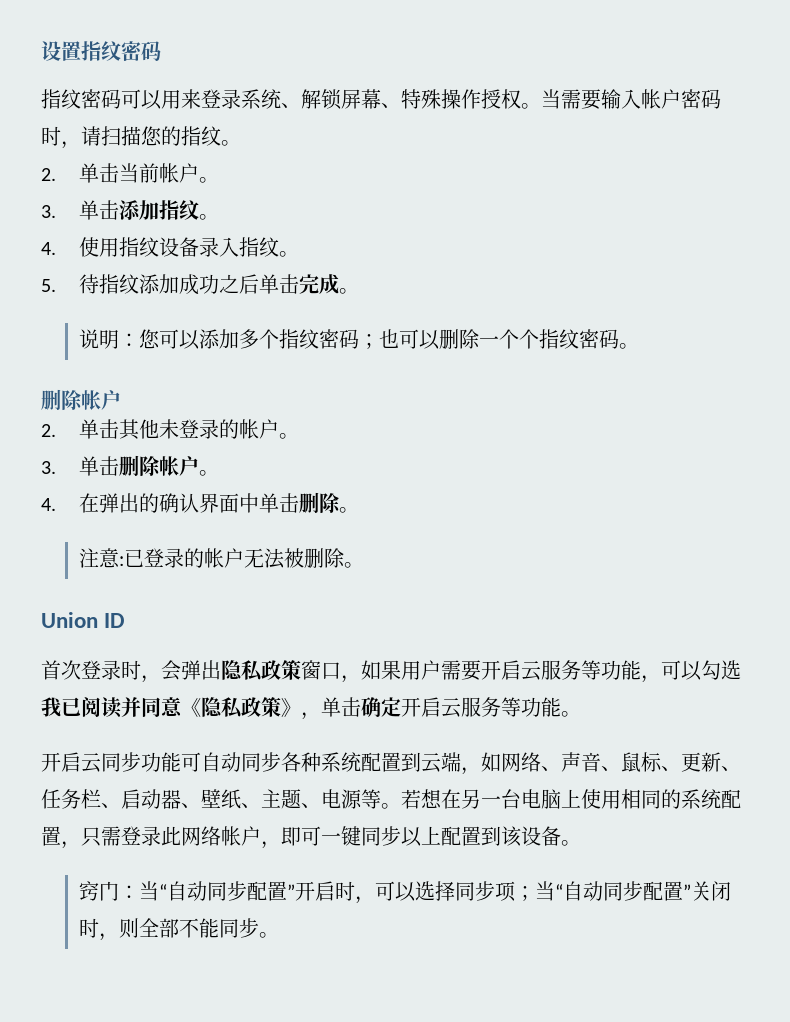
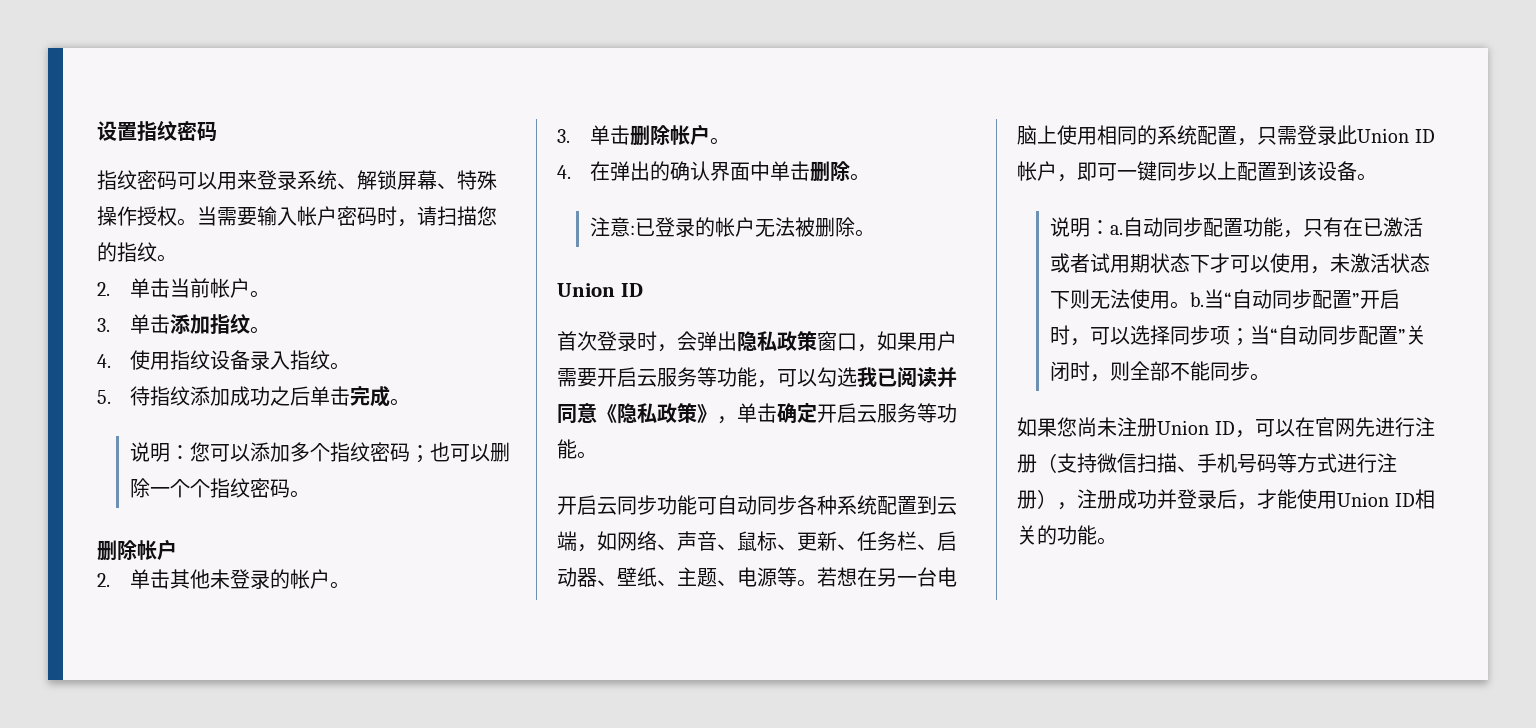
[181,826,221,846] 网络 -> [1357,128,1435,143] Union ID
[78,881,139,901] 窍门： -> [1049,217,1423,238] [1049,253,1430,274] [1049,289,1204,309] 说明：a.自动同步配置功能，只有在已激活或者试用期状态下才可以使用，未激活状态下则无法使用。b.
(279, 935) none -> [1017,417,1435,438] [1017,453,1397,473] [1017,489,1435,510] [1017,525,1117,545] // 如果您尚未注册Union ID，可以在官网先进行注册（支持微信扫描、手机号码等方式进行注册），注册成功并登录后，才能使用Union ID相关的功能。

